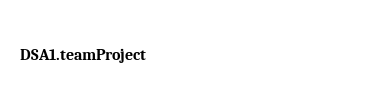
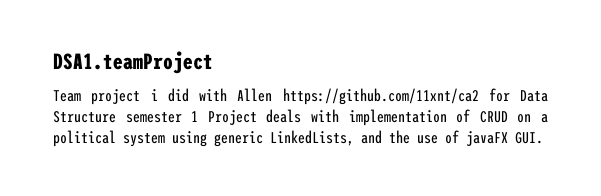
(146, 55) none -> [53,88,548,105] [53,109,549,126] [53,130,543,147] // Team project i did with Allen https://github.com/11xnt/ca2 for Data Structure semester 1 Project deals with implementation of CRUD on a political system using generic LinkedLists, and the use of javaFX GUI.

